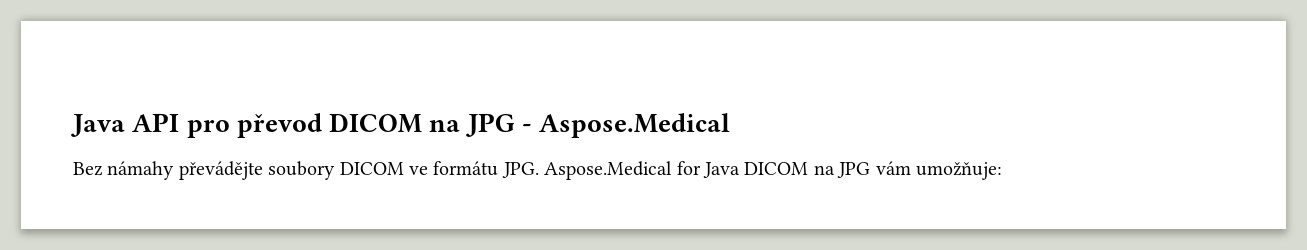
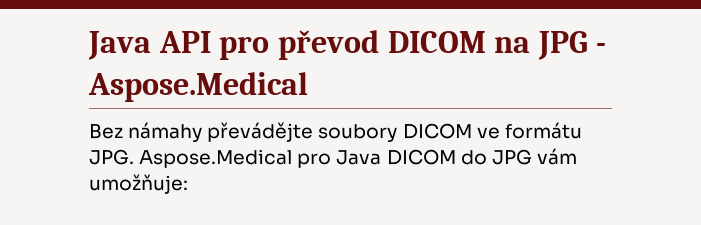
[676,161,701,175] for -> [297,153,332,168] pro
[813,165,835,175] na -> [460,150,487,165] do

